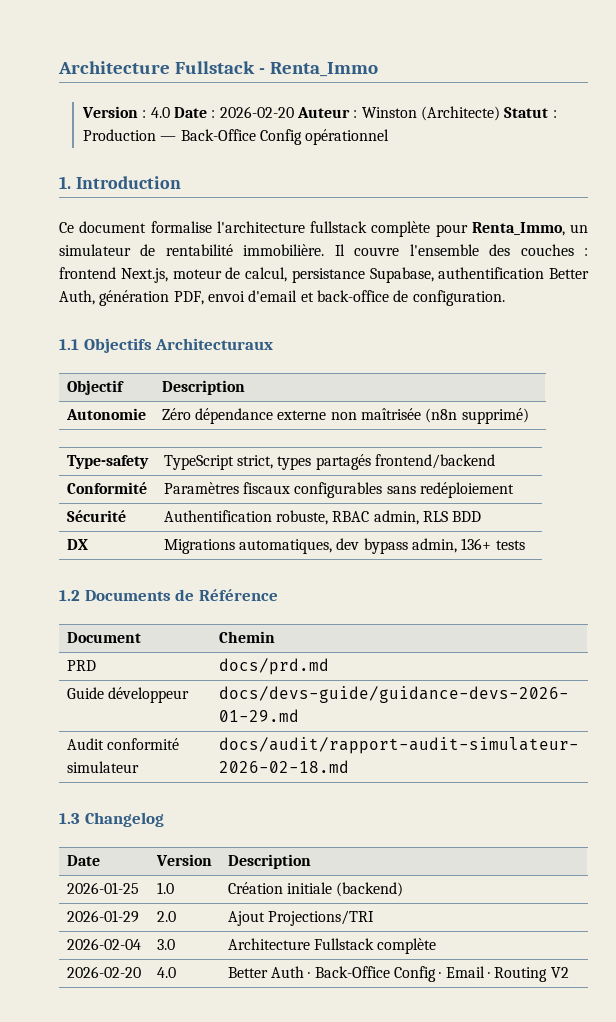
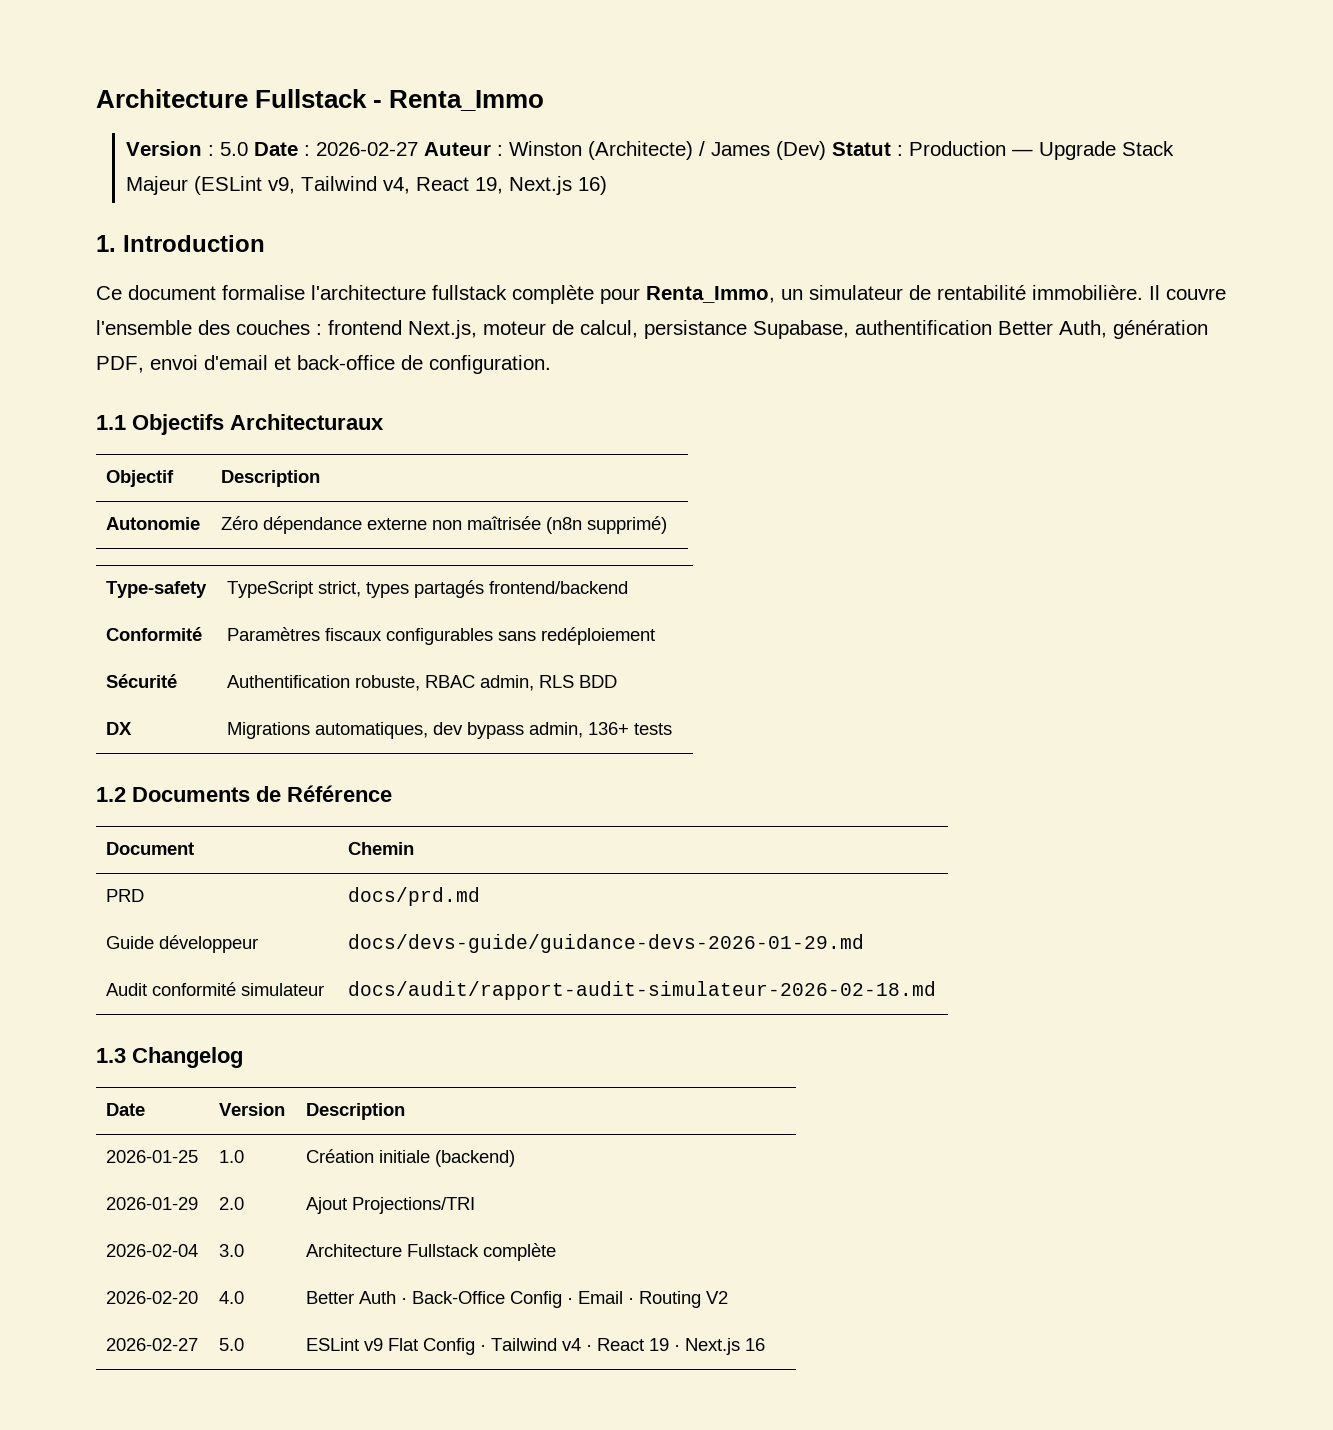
[150,107,170,118] 4.0 -> [220,142,249,156] 5.0
[219,106,294,118] 2026-02-20 -> [316,142,419,156] 2026-02-27
(500, 113) none -> [699,141,827,160] / James (Dev)
[180,129,390,145] Back-Office Config opérationnel -> [1039,141,1175,160] [126,176,608,195] Upgrade Stack Majeur (ESLint v9, Tailwind v4, React 19, Next.js 16)
(569, 972) none -> [106,1338,199,1351] [219,1338,245,1351] [306,1338,766,1355] // 2026-02-27 | 5.0 | ESLint v9 Flat Config · Tailwind v4 · React 19 · Next.js 16

